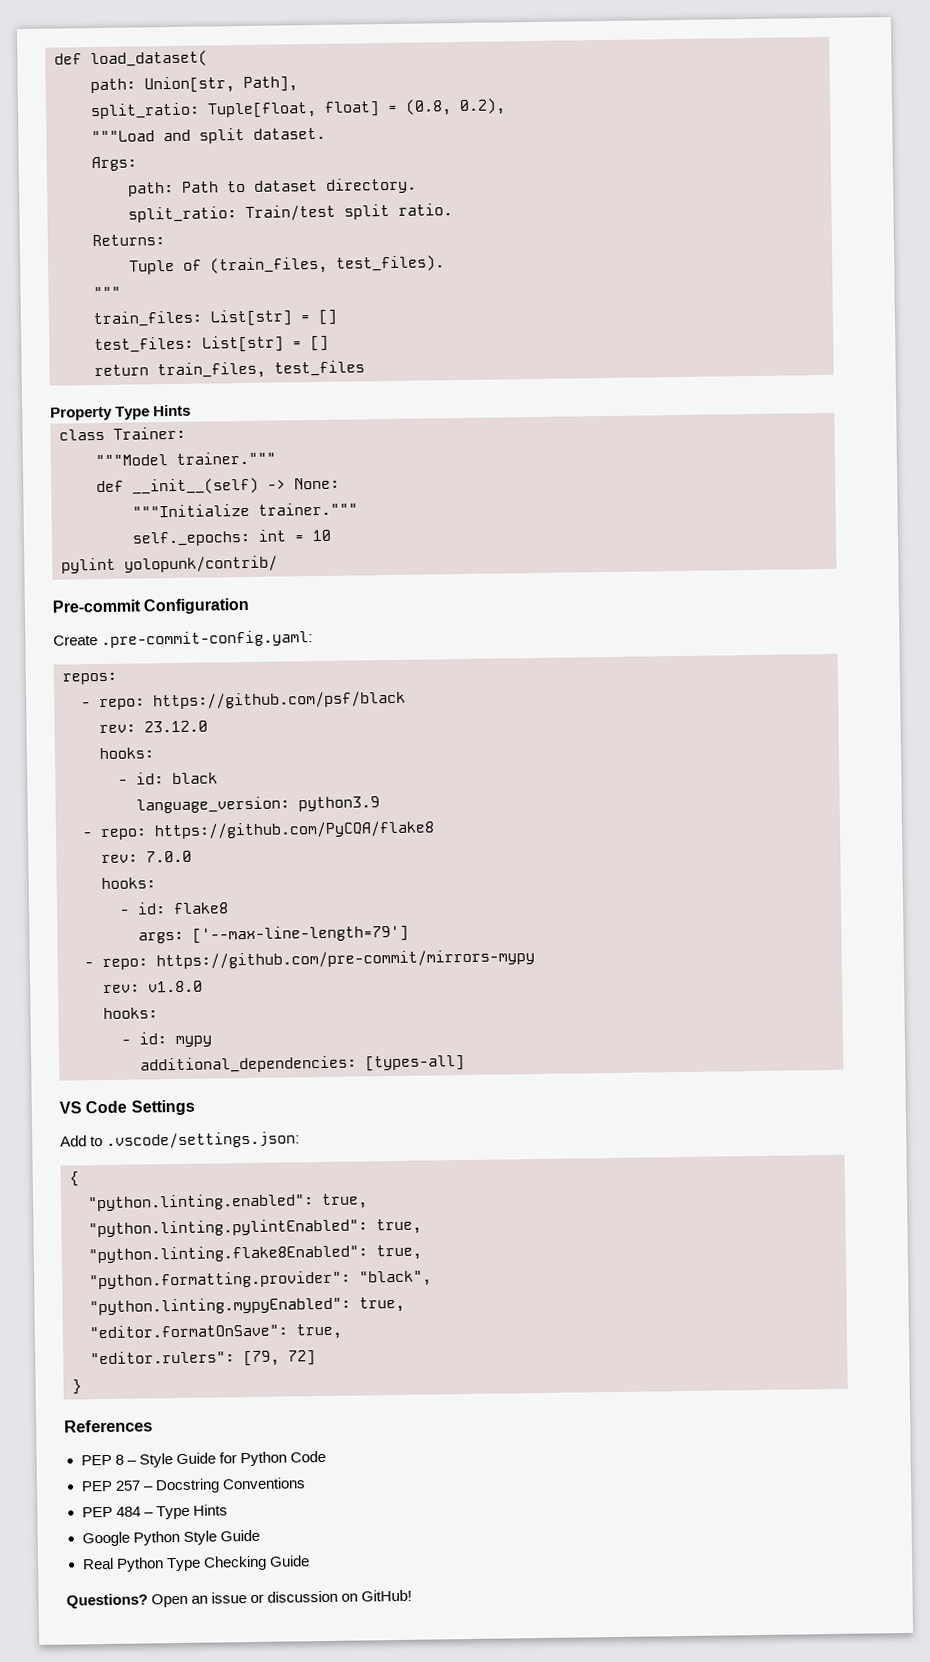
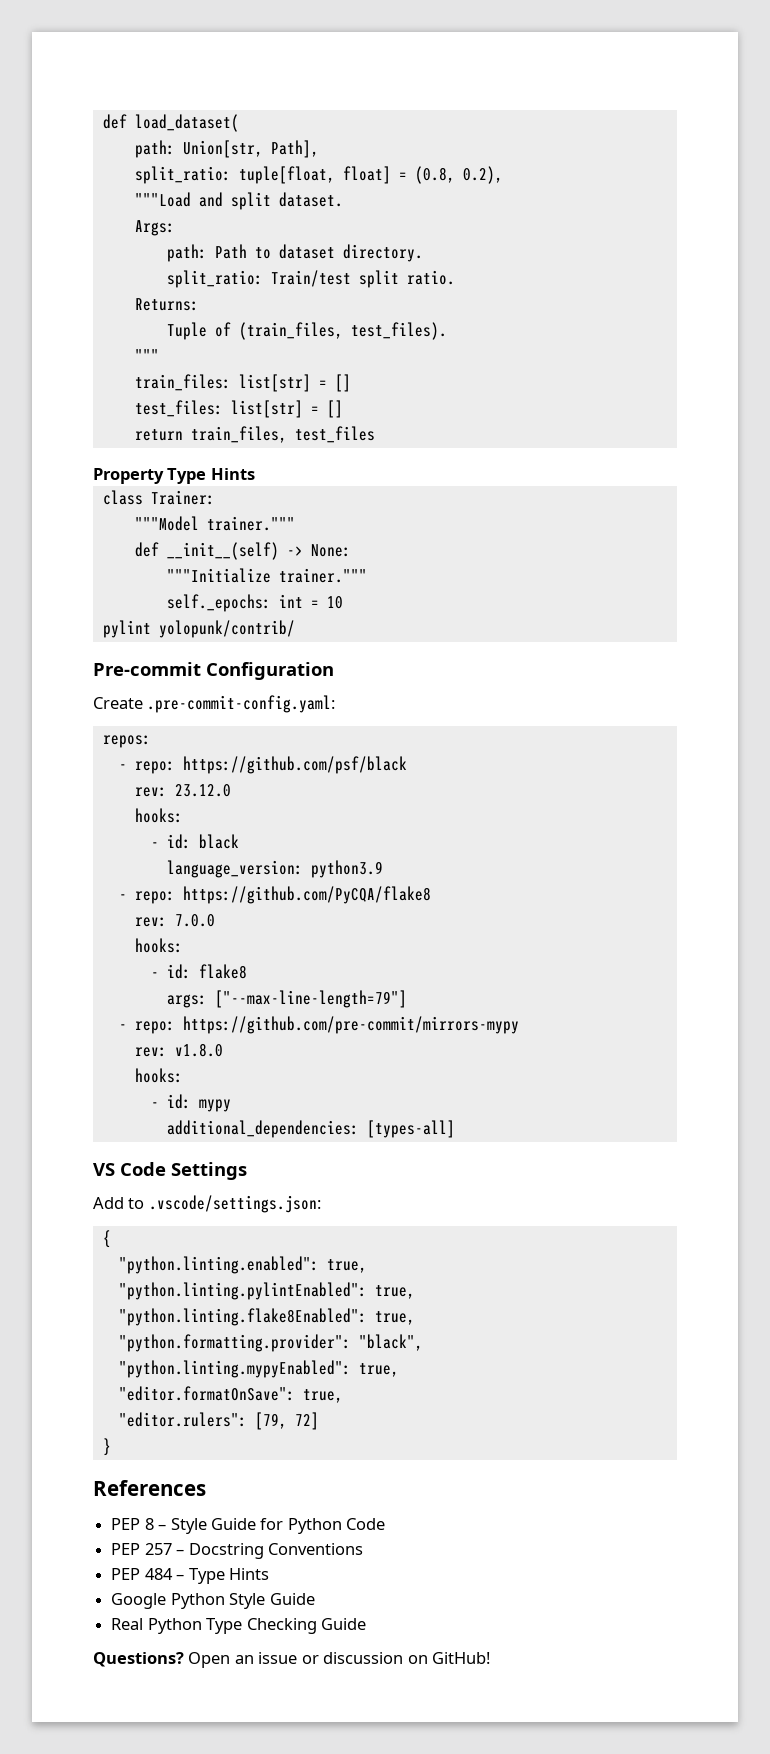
[207,101,317,119] Tuple[float, -> [238,166,335,184] tuple[float,
[210,309,293,327] List[str] -> [238,374,311,392] list[str]
[202,335,284,353] List[str] -> [230,400,303,418] list[str]
[192,924,409,944] ['--max-line-length=79'] -> [214,990,407,1008] ["--max-line-length=79"]

